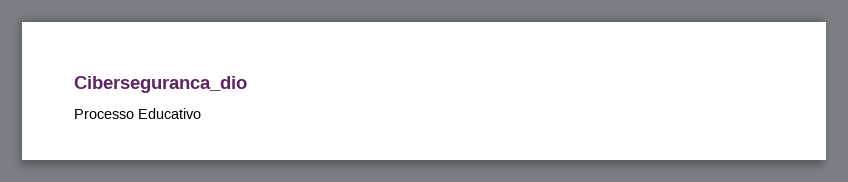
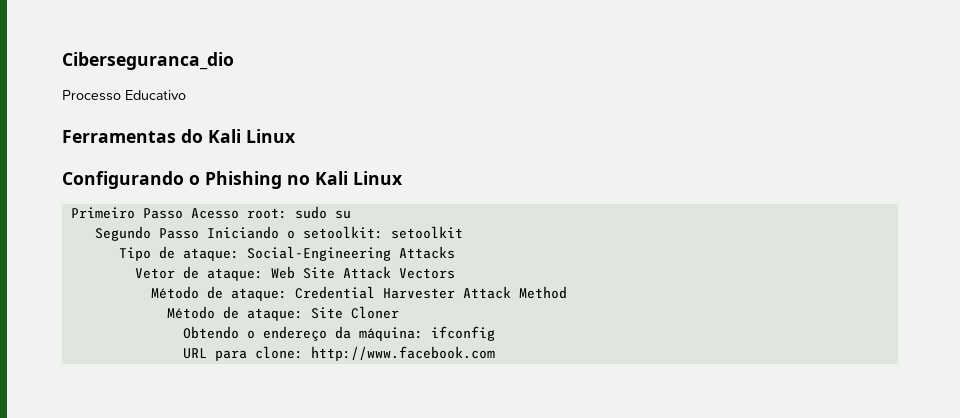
(201, 113) none -> [62,129,296,143] [62,171,403,189] [70,206,351,219] [94,226,463,241] [118,246,455,261] [134,266,455,281] [150,286,567,301] [166,306,399,321] [182,326,495,341] [182,346,495,361] // Ferramentas do Kali Linux // Configurando o Phishing no Kali Linux // Primeiro Passo Acesso root: sudo su // Segundo Passo Iniciando o setoolkit: setoolkit // Tipo de ataque: Social-Engineering Attacks // Vetor de ataque: Web Site Attack Vectors // Método de ataque: Credential Harvester Attack Method // Método de ataque: Site Cloner // Obtendo o endereço da máquina: ifconfig // URL para clone: http://www.facebook.com

